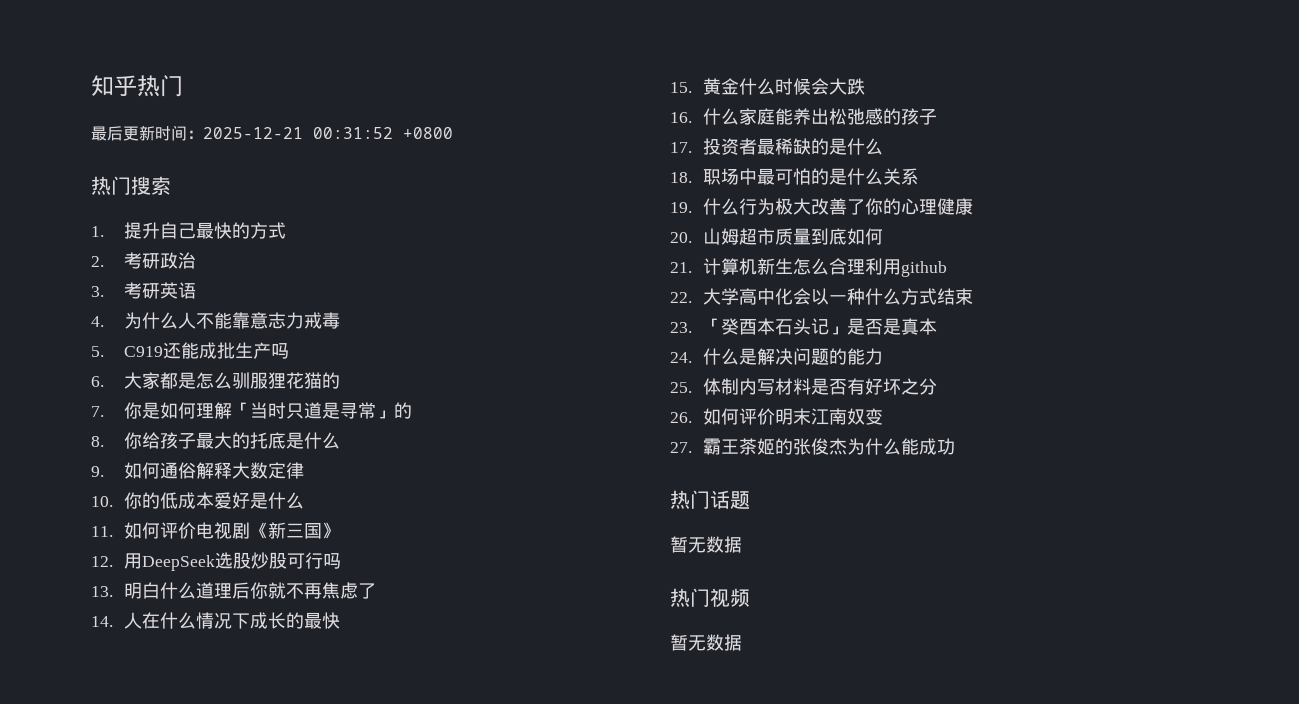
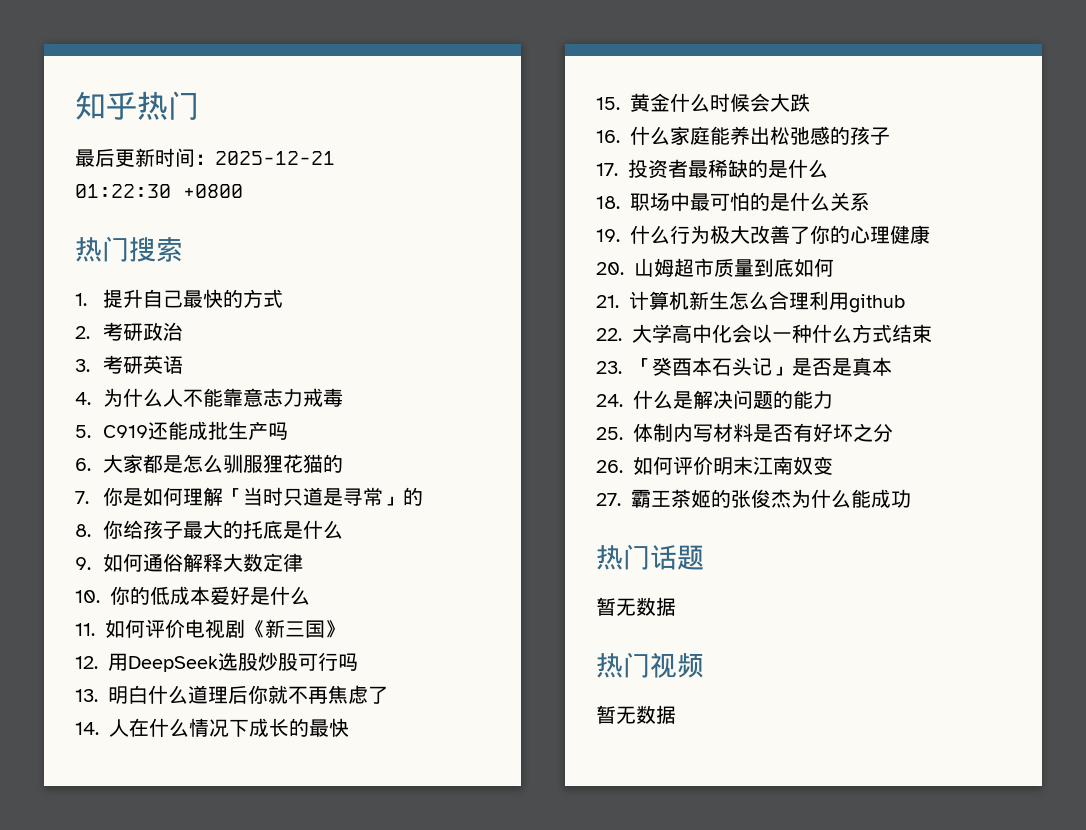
[313,127,393,139] 00:31:52 -> [75,184,171,198] 01:22:30

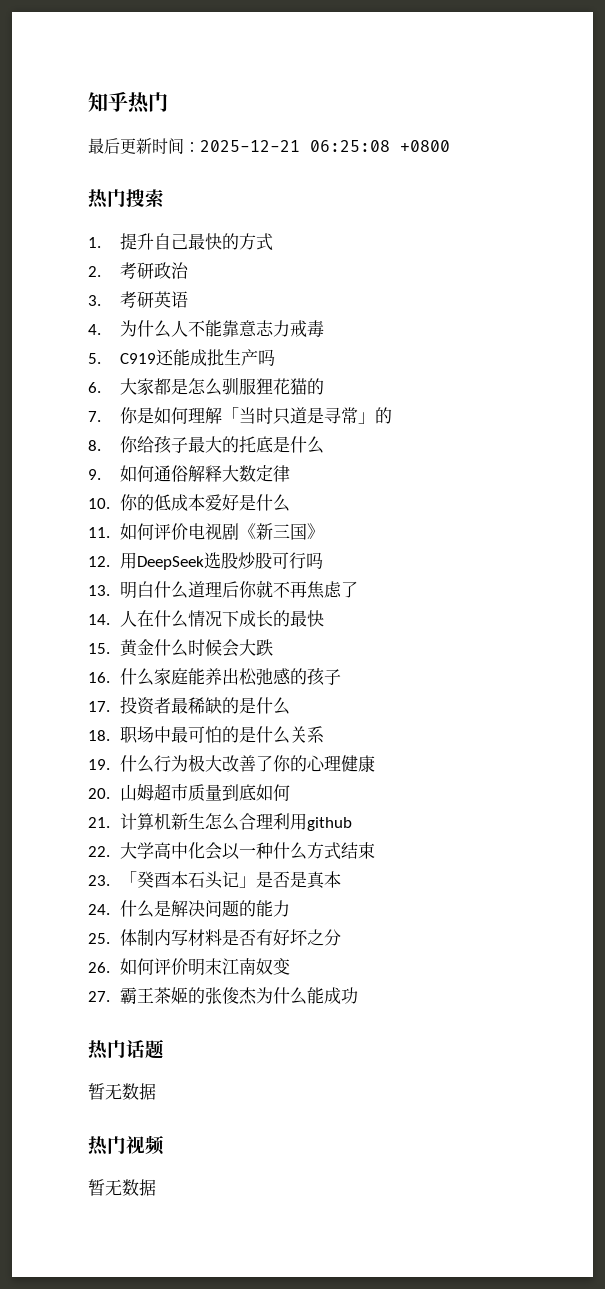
[75,184,171,198] 01:22:30 -> [310,140,390,152] 06:25:08

